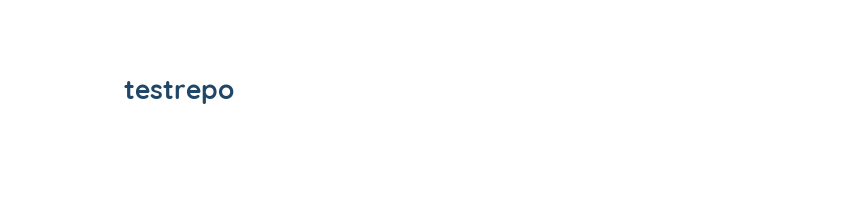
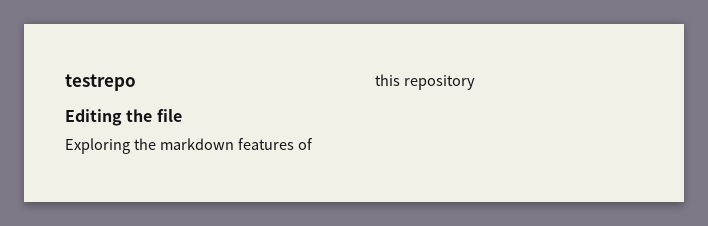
(234, 92) none -> [65,109,182,126] [65,138,313,154] [375,74,475,90] // Editing the file // Exploring the markdown features of this repository

